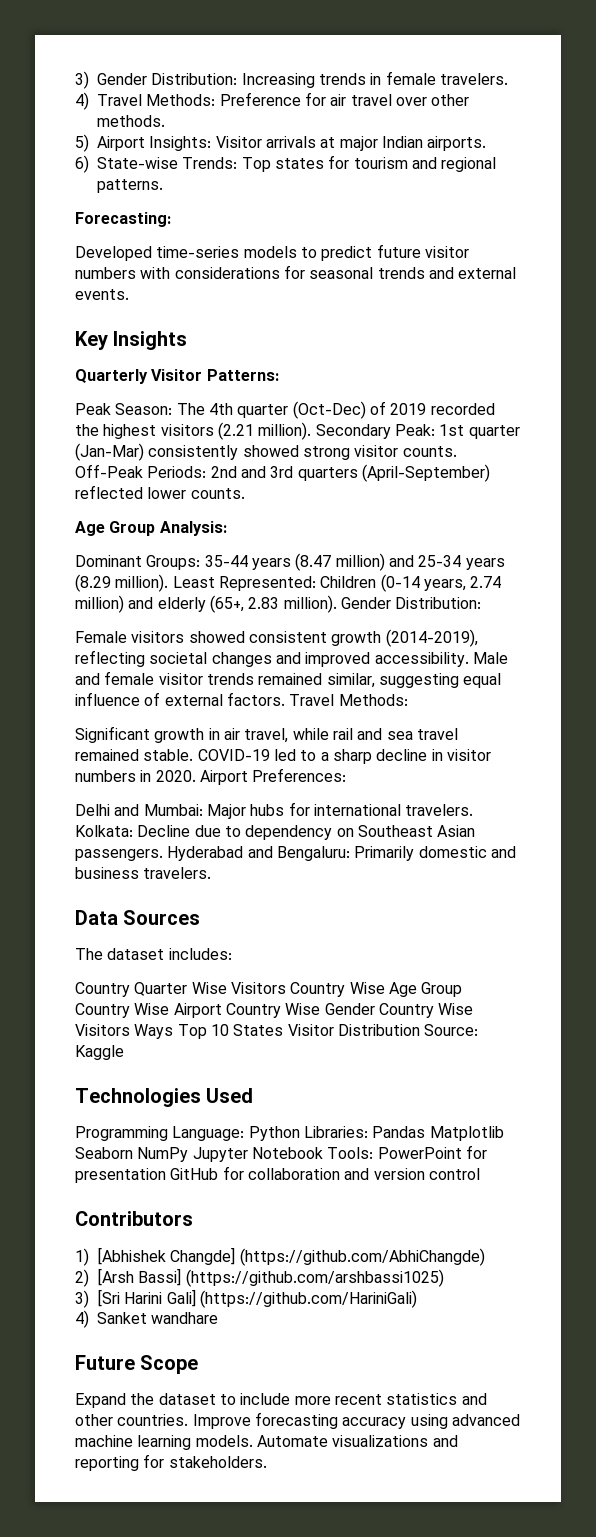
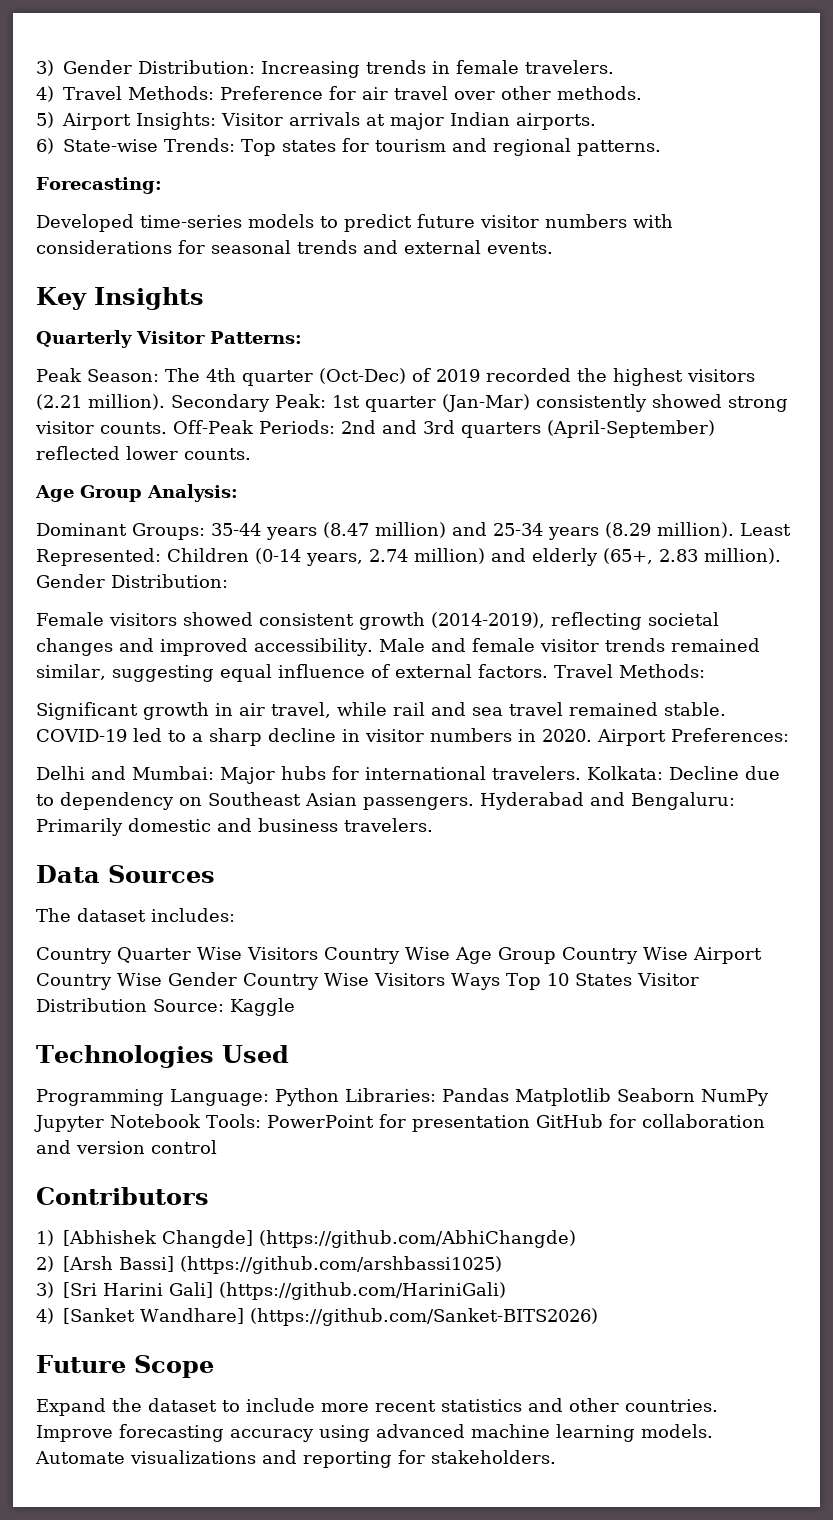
[97,1312,219,1324] Sanket wandhare -> [63,1308,598,1326] [Sanket Wandhare] (https://github.com/Sanket-BITS2026)

